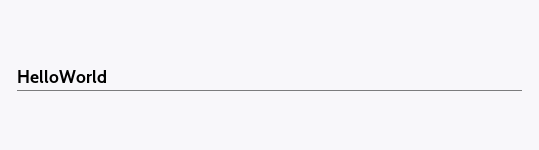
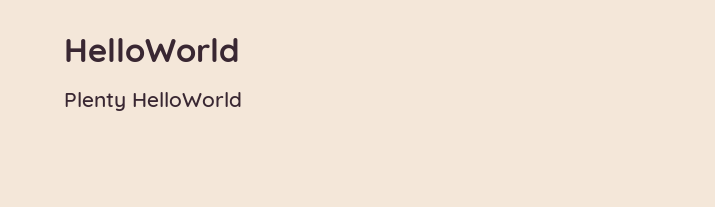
[17,70,107,83] HelloWorld -> [64,38,240,62] [64,92,242,111] HelloWorld // Plenty HelloWorld

